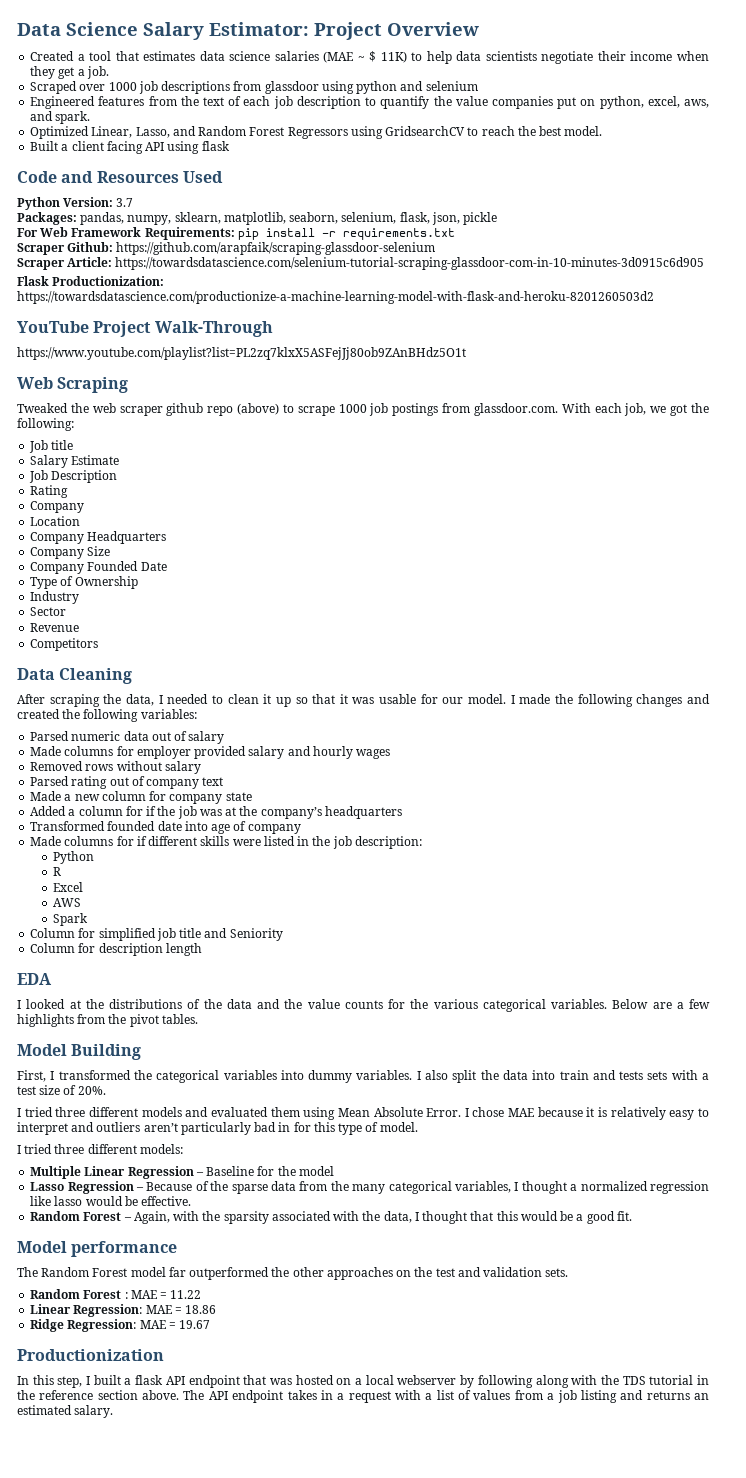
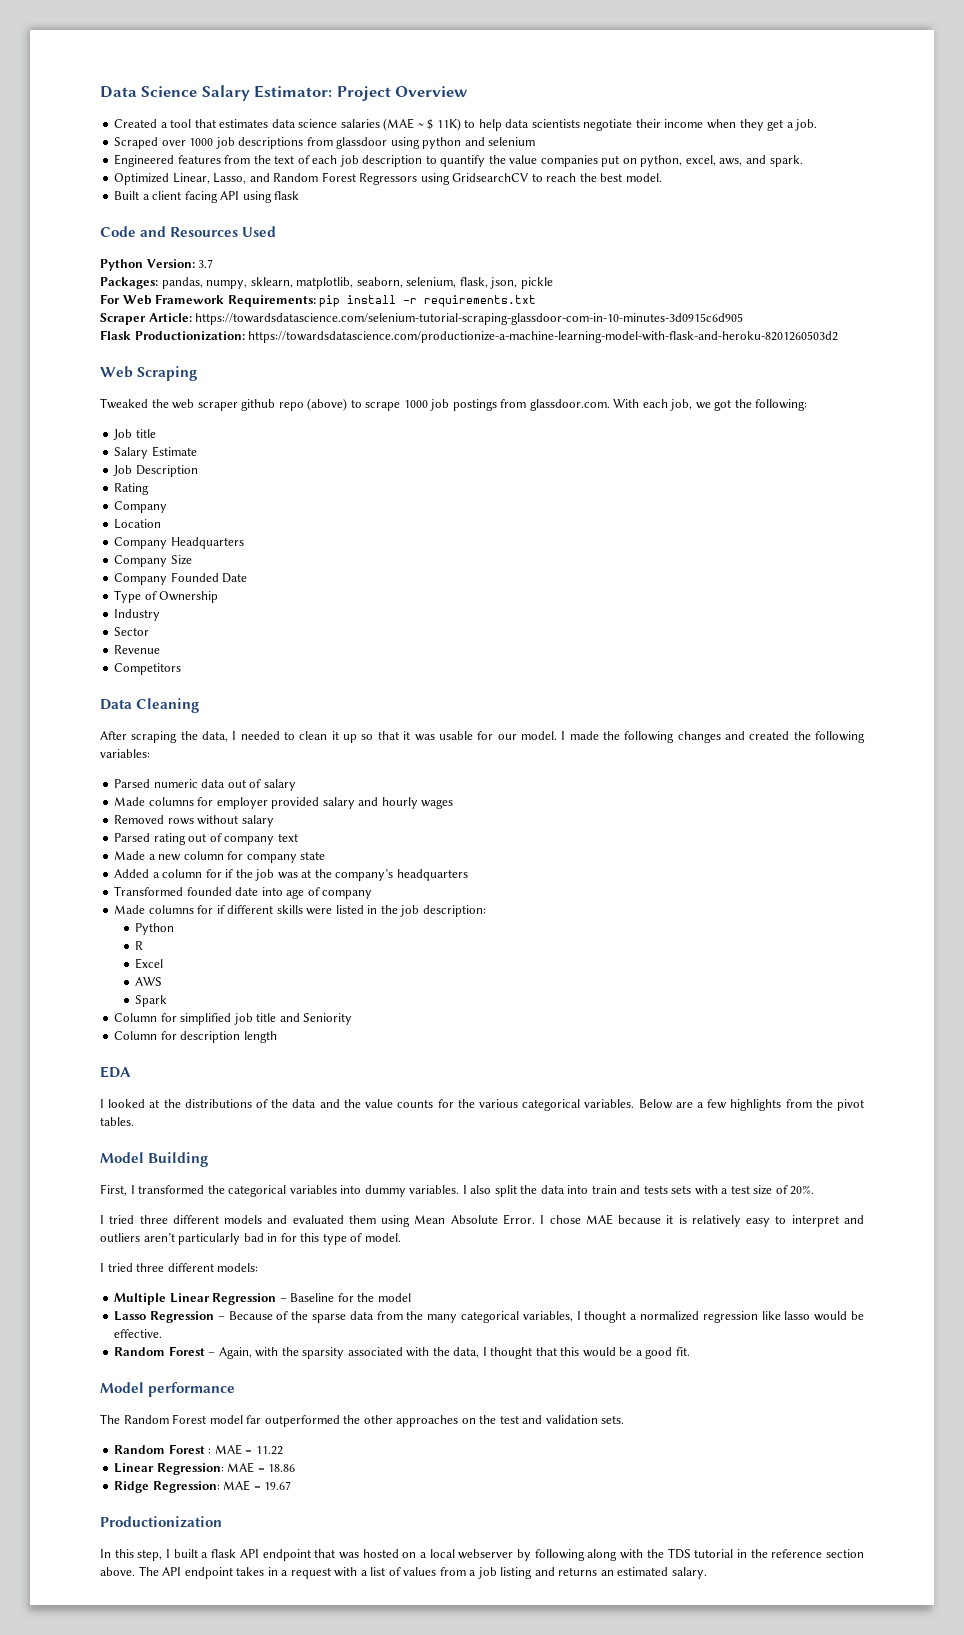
[17,242,436,255] // Scraper Github: https://github.com/arapfaik/scraping-glassdoor-selenium -> (537, 301) none
[17,321,273,337] [17,347,466,360] // YouTube Project Walk-Through // https://www.youtube.com/playlist?list=PL2zq7klxX5ASFejJj80ob9ZAnBHdz5O1t -> (839, 337) none

